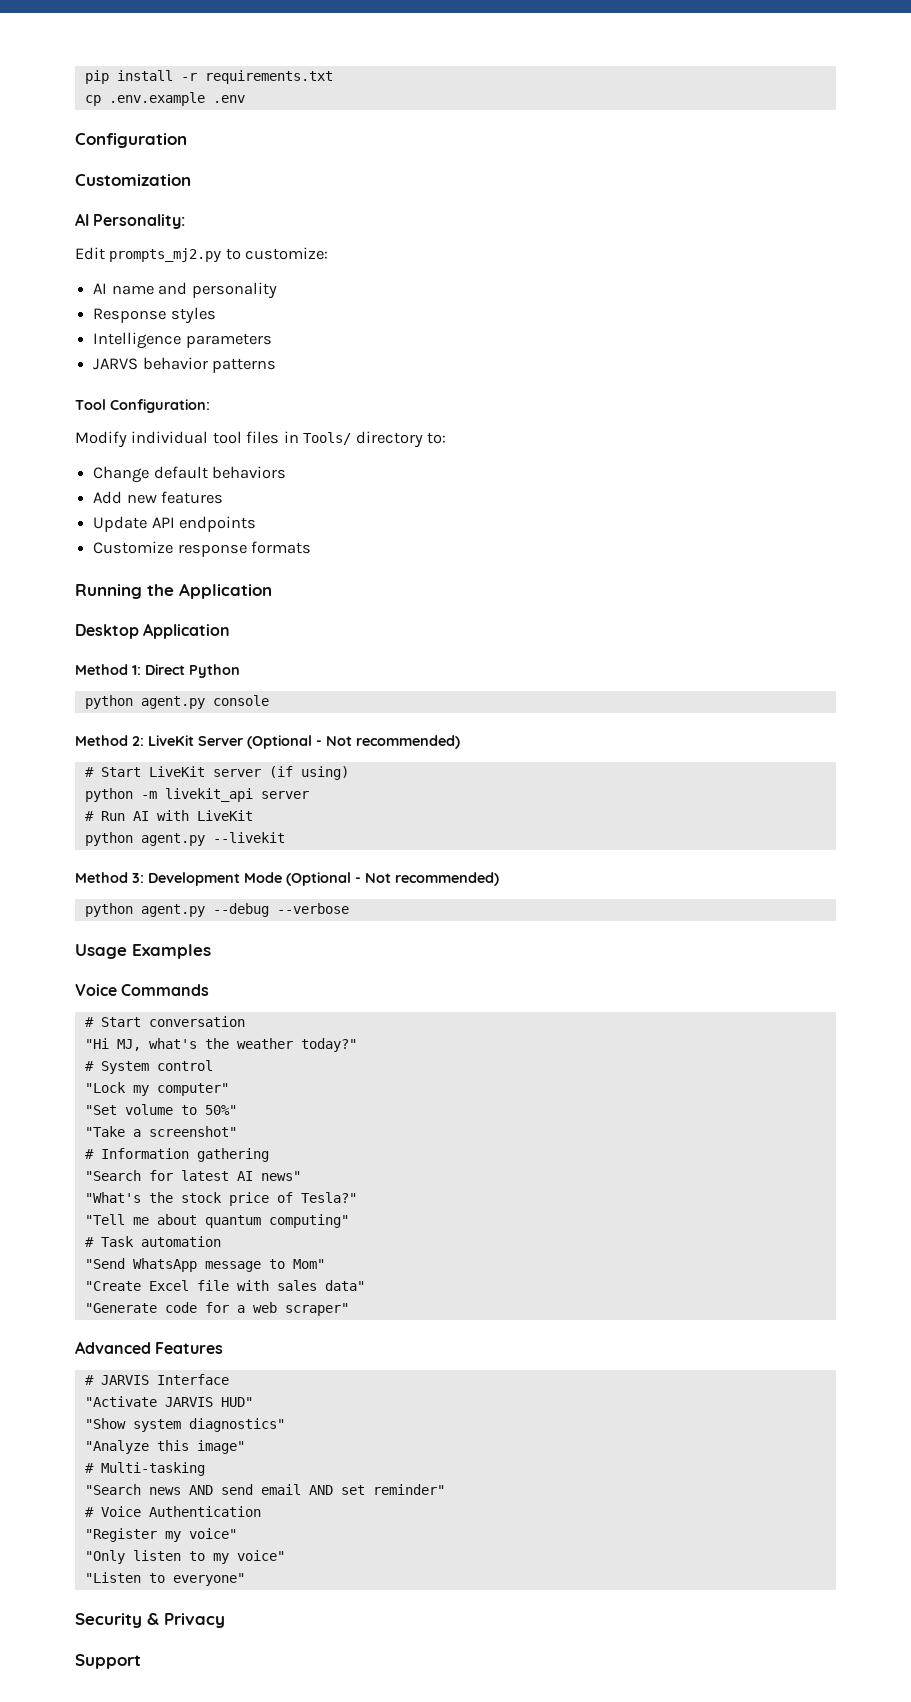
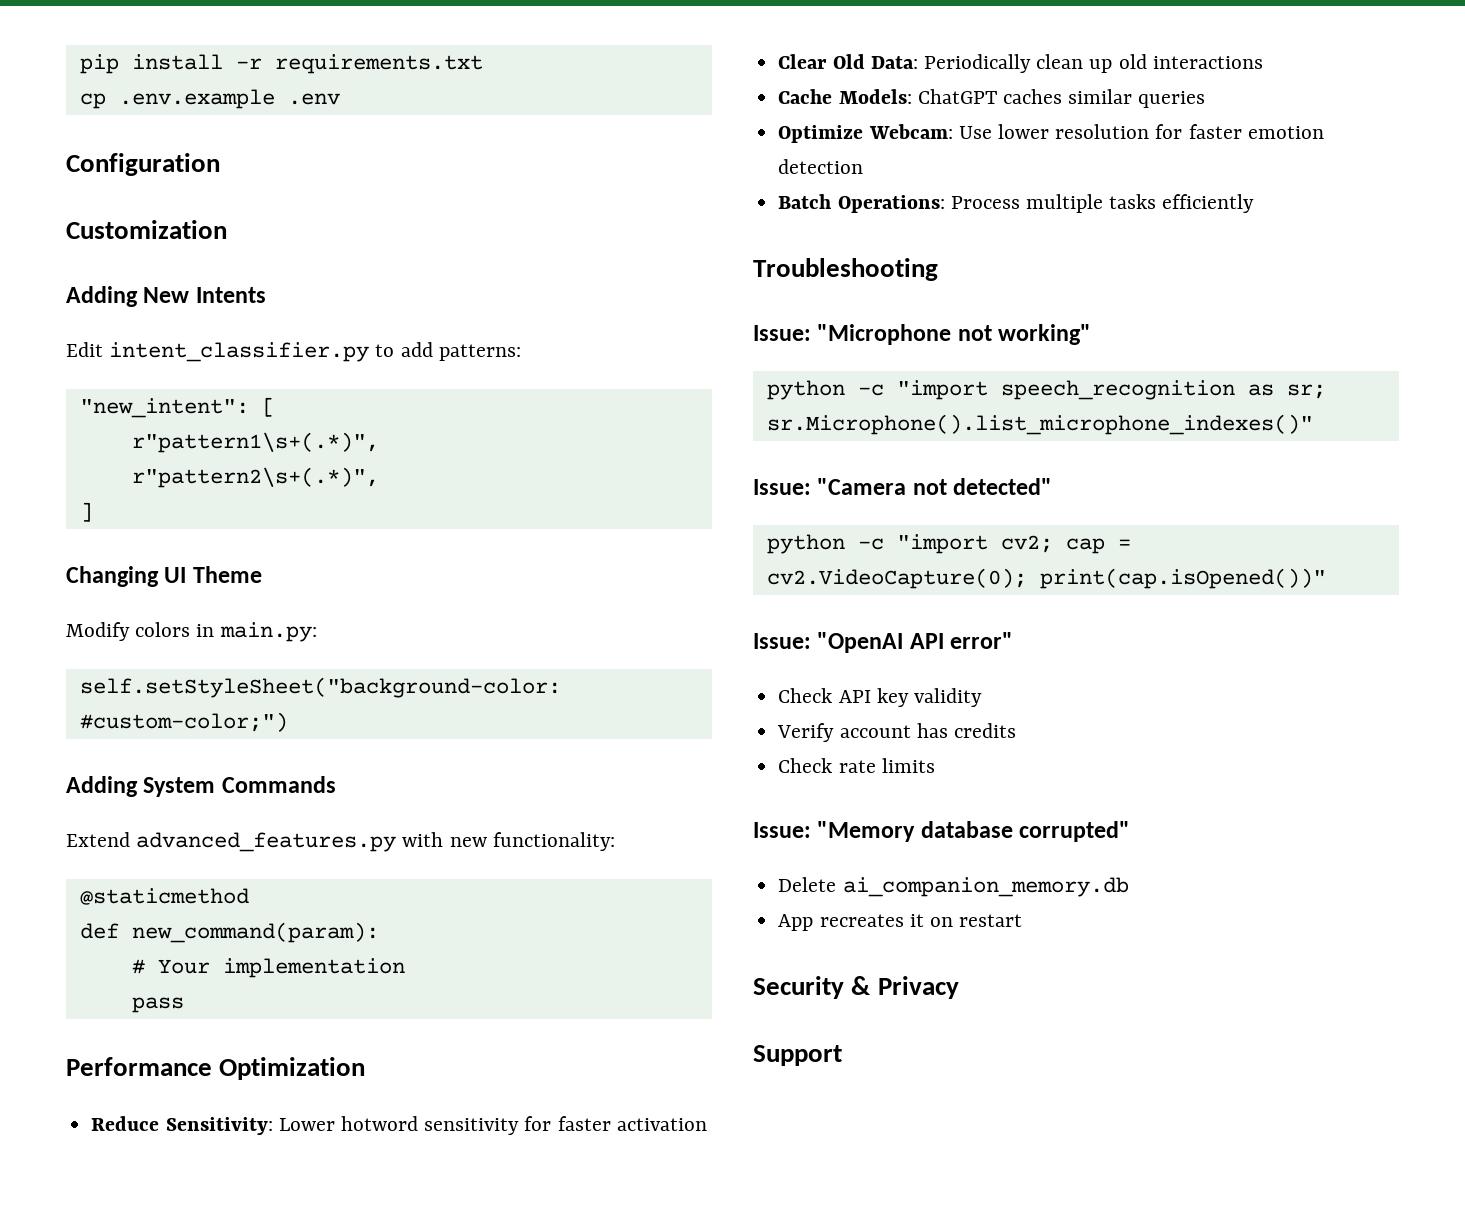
[75,213,186,229] [75,247,329,262] [93,282,277,299] [93,307,216,324] [93,332,272,349] [93,357,277,373] [75,399,210,413] [75,431,447,448] [93,466,287,483] [93,491,224,504] [93,516,257,532] [93,541,312,557] [75,583,272,599] [75,623,231,639] [75,664,240,678] [84,695,269,709] [75,735,460,749] [84,766,349,780] [84,788,309,802] [84,810,253,821] [84,832,285,846] [75,872,499,886] [84,903,349,917] [75,944,211,959] [75,984,210,996] [84,1016,245,1027] [84,1038,357,1052] [84,1060,213,1074] [84,1082,229,1096] [84,1104,237,1115] [84,1126,237,1137] [84,1148,269,1162] [84,1170,301,1181] [84,1192,357,1206] [84,1214,349,1228] [84,1236,221,1247] [84,1258,325,1272] [84,1280,365,1291] [84,1302,349,1316] [75,1341,224,1354] [84,1374,229,1385] [84,1396,253,1407] [84,1418,285,1432] [84,1440,245,1454] [84,1462,205,1476] [84,1484,445,1495] [84,1506,261,1517] [84,1528,237,1542] [84,1550,285,1564] [84,1572,245,1586] AI Personality: // Edit prompts_mj2.py to customize: // AI name and personality // Response styles // Intelligence parameters // JARVS behavior patterns // Tool Configuration: // Modify individual tool files in Tools/ directory to: // Change default behaviors // Add new features // Update API endpoints // Customize response formats // Running the Application // Desktop Application // Method 1: Direct Python // python agent.py console // Method 2: LiveKit Server (Optional - Not recommended) // # Start LiveKit server (if using) // python -m livekit_api server // # Run AI with LiveKit // python agent.py --livekit // Method 3: Development Mode (Optional - Not recommended) // python agent.py --debug --verbose // Usage Examples // Voice Commands // # Start conversation // "Hi MJ, what's the weather today?" // # System control // "Lock my computer" // "Set volume to 50%" // "Take a screenshot" // # Information gathering // "Search for latest AI news" // "What's the stock price of Tesla?" // "Tell me about quantum computing" // # Task automation // "Send WhatsApp message to Mom" // "Create Excel file with sales data" // "Generate code for a web scraper" // Advanced Features // # JARVIS Interface // "Activate JARVIS HUD" // "Show system diagnostics" // "Analyze this image" // # Multi-tasking // "Search news AND send email AND set reminder" // # Voice Authentication // "Register my voice" // "Only listen to my voice" // "Listen to everyone" -> [66,286,266,307] [66,342,521,362] [79,397,275,418] [131,432,379,453] [131,467,379,488] [79,502,93,522] [66,566,262,587] [66,622,317,642] [79,677,561,698] [79,712,288,732] [66,776,336,797] [66,832,615,852] [79,888,249,905] [79,922,379,943] [131,958,405,978] [131,997,184,1013] [66,1057,366,1080] [91,1116,707,1135] [778,54,1263,73] [778,89,1206,108] [778,124,1324,143] [778,159,864,174] [778,194,1255,213] [753,258,938,281] [753,324,1092,345] [766,380,1326,400] [766,414,1313,435] [753,478,1053,495] [766,534,1131,554] [766,568,1326,589] [753,632,1014,653] [778,688,982,707] [777,723,1016,742] [778,758,935,773] [753,821,1131,842] [778,877,1129,897] [778,914,1023,931] Adding New Intents // Edit intent_classifier.py to add patterns: // "new_intent": [ // r"pattern1\s+(.*)", // r"pattern2\s+(.*)", // ] // Changing UI Theme // Modify colors in main.py: // self.setStyleSheet("background-color: #custom-color;") // Adding System Commands // Extend advanced_features.py with new functionality: // @staticmethod // def new_command(param): // # Your implementation // pass // Performance Optimization // Reduce Sensitivity: Lower hotword sensitivity for faster activation // Clear Old Data: Periodically clean up old interactions // Cache Models: ChatGPT caches similar queries // Optimize Webcam: Use lower resolution for faster emotion detection // Batch Operations: Process multiple tasks efficiently // Troubleshooting // Issue: "Microphone not working" // python -c "import speech_recognition as sr; sr.Microphone().list_microphone_indexes()" // Issue: "Camera not detected" // python -c "import cv2; cap = cv2.VideoCapture(0); print(cap.isOpened())" // Issue: "OpenAI API error" // Check API key validity // Verify account has credits // Check rate limits // Issue: "Memory database corrupted" // Delete ai_companion_memory.db // App recreates it on restart

